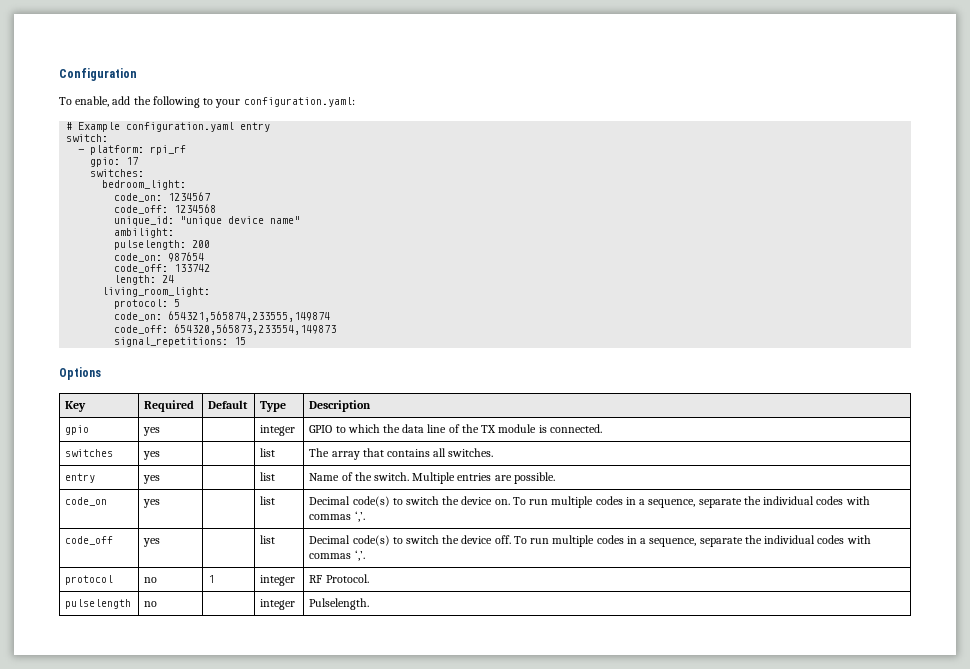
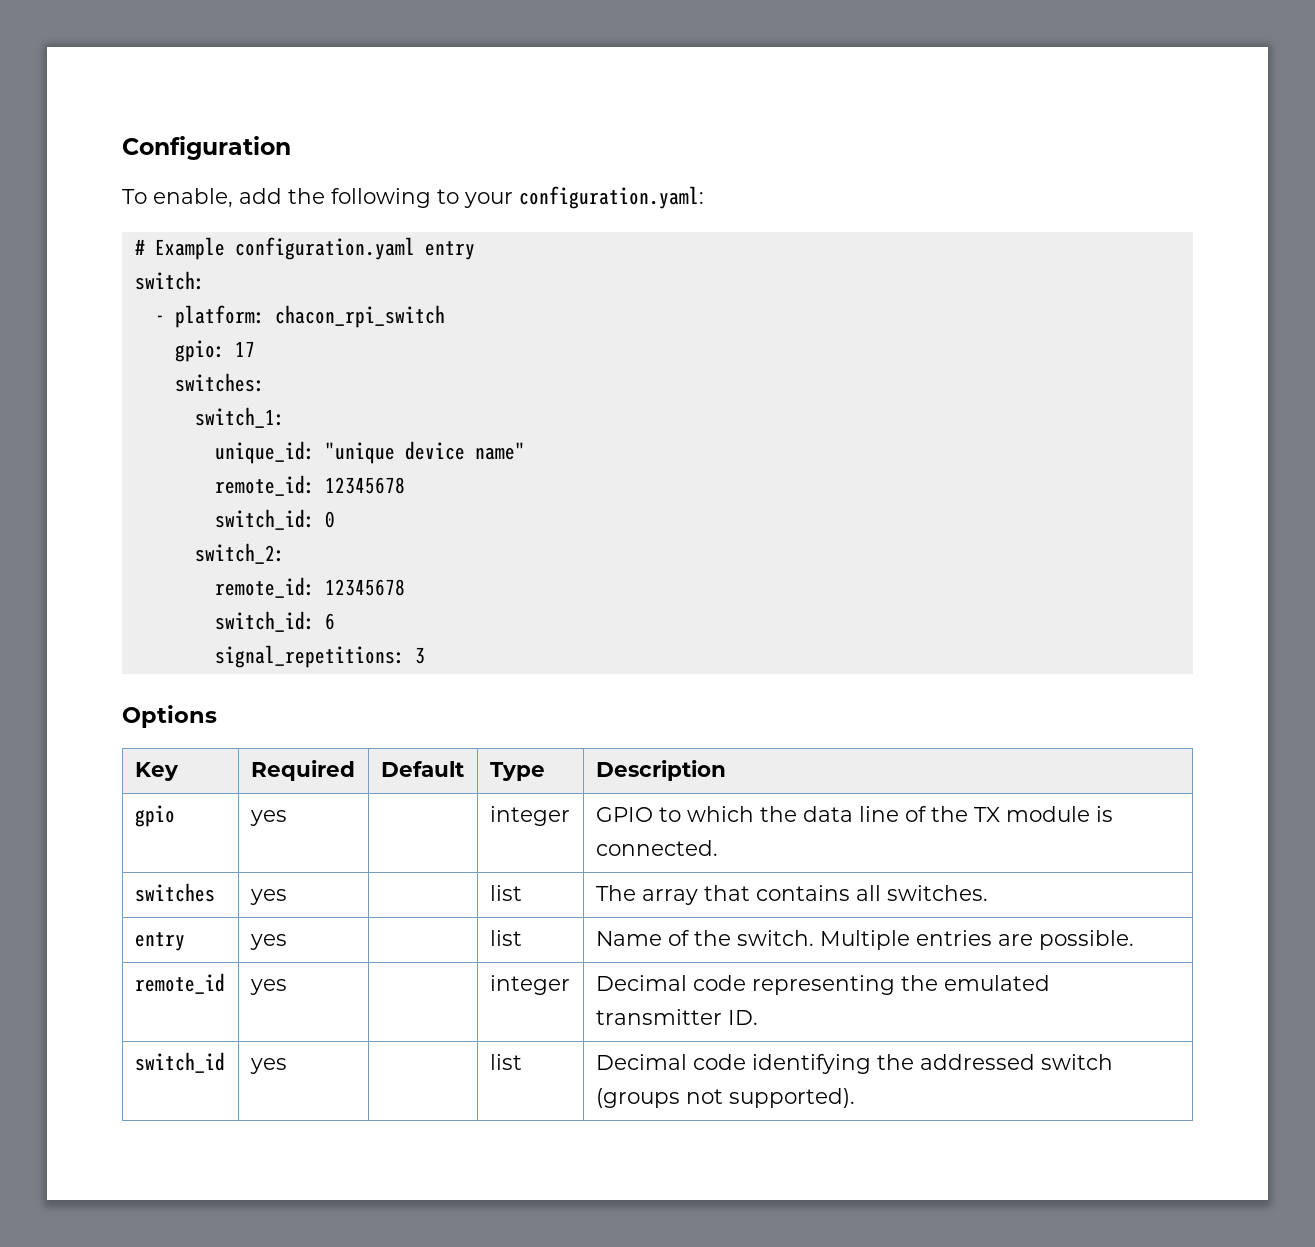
[150,145,187,155] rpi_rf -> [274,305,445,328] chacon_rpi_switch
[102,180,187,190] [114,192,211,202] [114,204,217,214] bedroom_light: // code_on: 1234567 // code_off: 1234568 -> [194,407,285,428] switch_1:
[114,228,175,238] [114,240,211,250] [114,252,205,262] [114,264,211,273] [114,275,175,285] [102,287,211,297] [114,299,181,309] [114,311,331,322] [114,324,337,335] ambilight: // pulselength: 200 // code_on: 987654 // code_off: 133742 // length: 24 // living_room_light: // protocol: 5 // code_on: 654321,565874,233555,149874 // code_off: 654320,565873,233554,149873 -> [214,475,405,496] [214,509,335,530] [194,543,285,564] [214,577,405,598] [214,611,335,632] remote_id: 12345678 // switch_id: 0 // switch_2: // remote_id: 12345678 // switch_id: 6
[234,337,247,345] 15 -> [414,647,425,664] 3
[65,497,108,506] [143,499,161,508] [260,496,276,505] [309,496,870,508] [309,511,365,522] [65,536,114,545] [143,538,161,547] [260,535,276,544] [309,535,871,547] [309,550,365,561] [65,575,114,585] [144,577,158,583] [208,575,215,583] [260,575,296,586] [309,574,369,583] [65,599,132,609] [144,601,158,607] [260,599,296,610] [309,598,370,610] code_on | yes | | list | Decimal code(s) to switch the device on. To run multiple codes in a sequence, separate the individual codes with commas ‘,’. // code_off | yes | | list | Decimal code(s) to switch the device off. To run multiple codes in a sequence, separate the individual codes with commas ‘,’. // protocol | no | 1 | integer | RF Protocol. // pulselength | no | | integer | Pulselength. -> [134,973,225,994] [249,979,287,995] [489,975,570,995] [595,975,1050,995] [595,1009,758,1025] [134,1052,225,1073] [249,1058,287,1074] [489,1054,522,1070] [595,1054,1113,1074] [595,1088,855,1108] remote_id | yes | | integer | Decimal code representing the emulated transmitter ID. // switch_id | yes | | list | Decimal code identifying the addressed switch (groups not supported).

